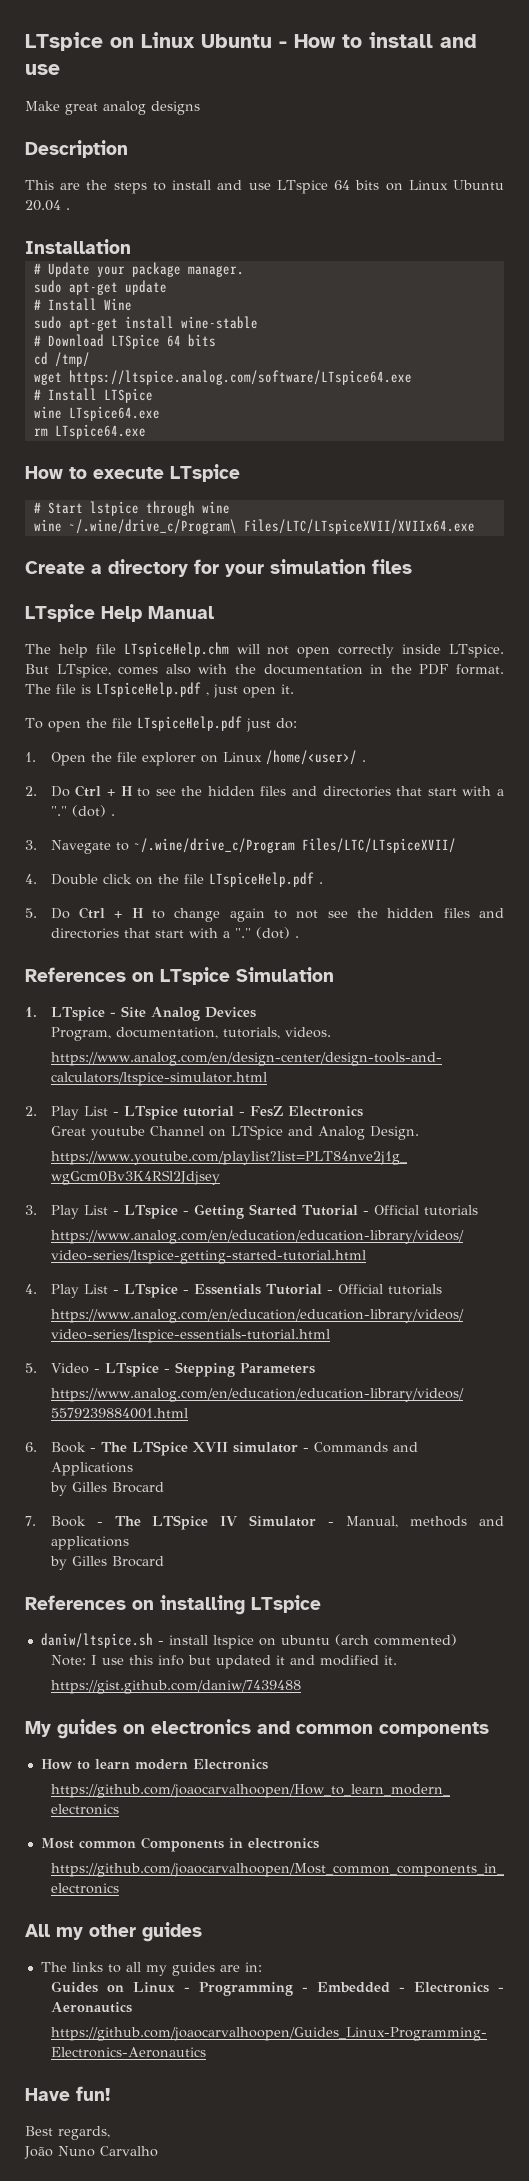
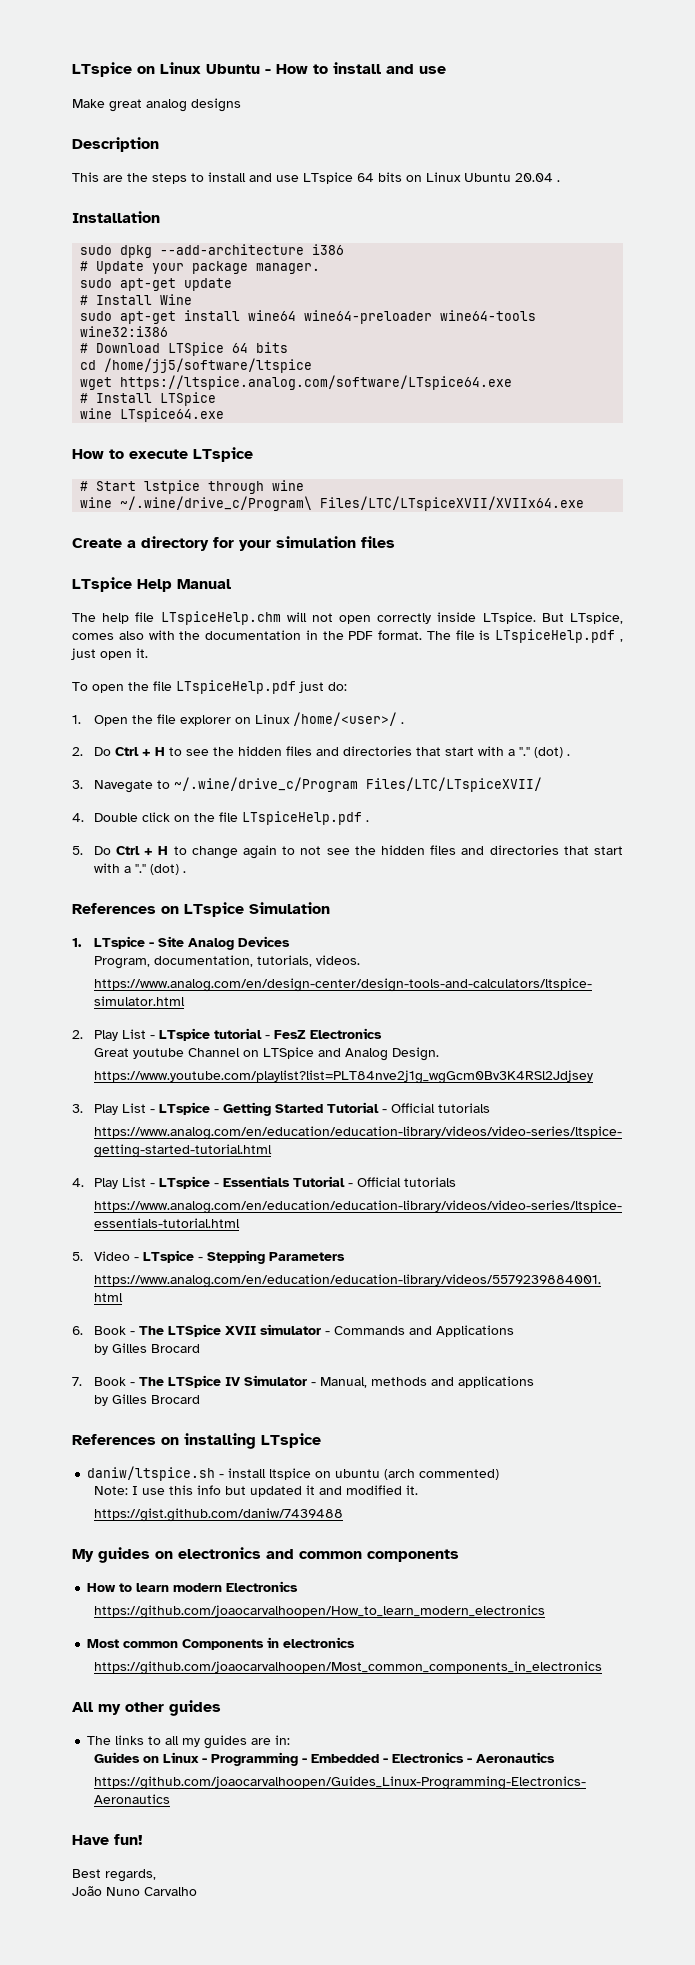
(131, 246) none -> [80,244,345,258] // sudo dpkg --add-architecture i386
[180,316,258,329] wine-stable -> [248,310,537,324] [80,326,169,337] wine64 wine64-preloader wine64-tools wine32:i386
[54,352,90,367] /tmp/ -> [104,358,313,373] /home/jj5/software/ltspice
[33,424,146,439] // rm LTspice64.exe -> (225, 415) none

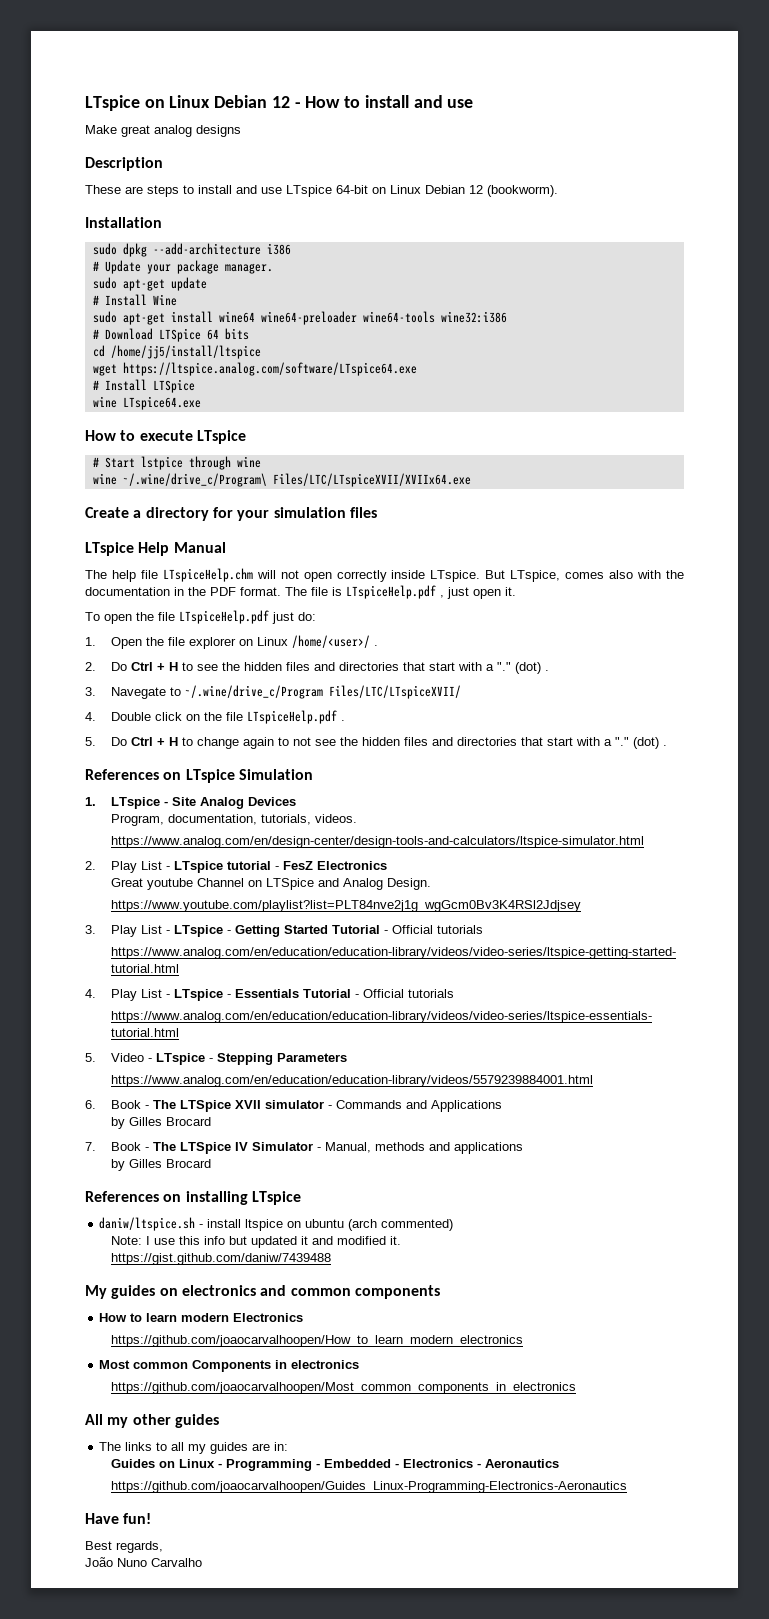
[206,64,260,74] Ubuntu -> [214,95,290,108] Debian 12
[72,172,148,182] This are the -> [85,185,143,194] These are
[357,172,560,182] 64 bits on Linux Ubuntu 20.04 . -> [336,185,558,197] 64-bit on Linux Debian 12 (bookworm).
[104,358,313,373] /home/jj5/software/ltspice -> [110,345,261,359] /home/jj5/install/ltspice

